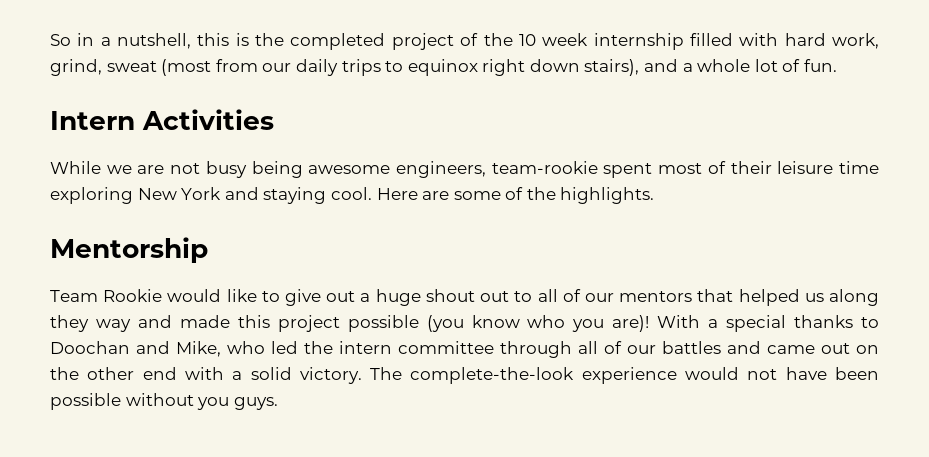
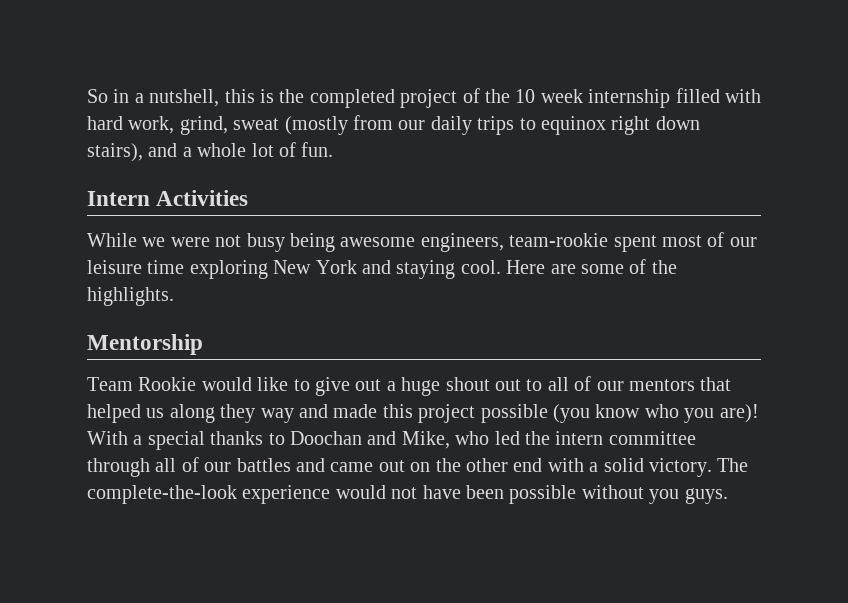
[161,59,212,76] (most -> [284,116,348,135] (mostly
[137,165,165,174] are -> [170,237,210,247] were
[730,161,772,174] their -> [729,237,757,247] our

